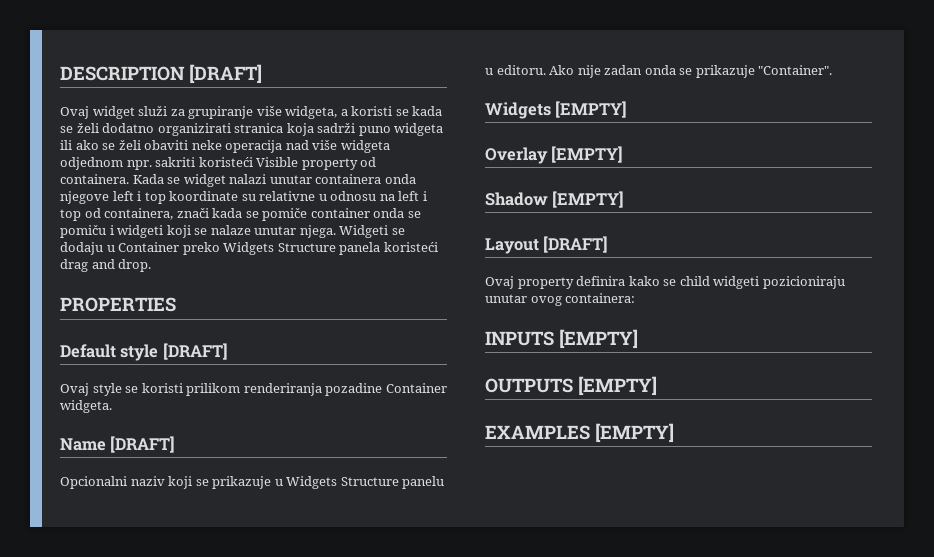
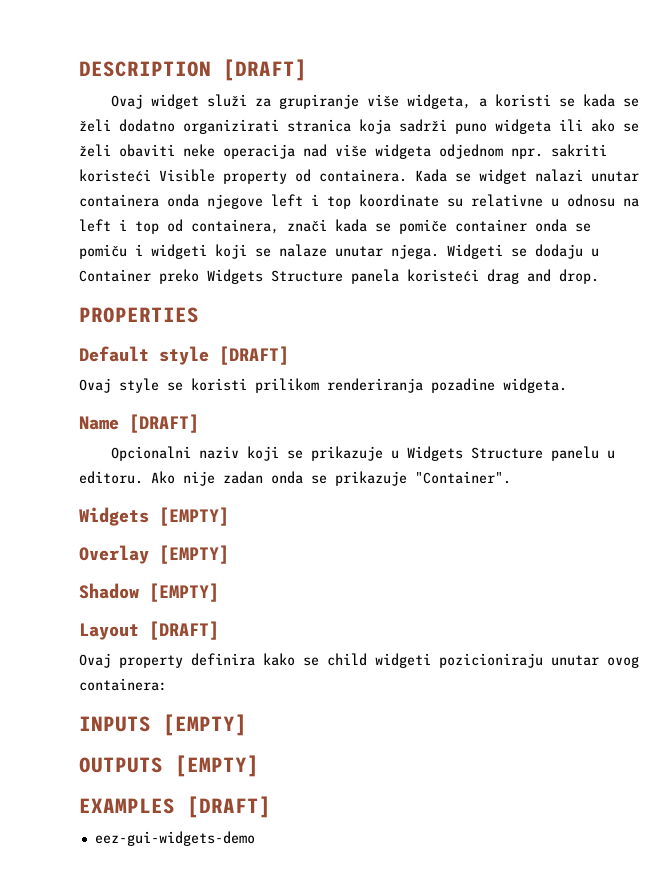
[385,383,447,393] Container -> (495, 385) none
[595,423,674,443] [EMPTY] -> [187,796,271,818] [94,831,255,846] [DRAFT] // eez-gui-widgets-demo

